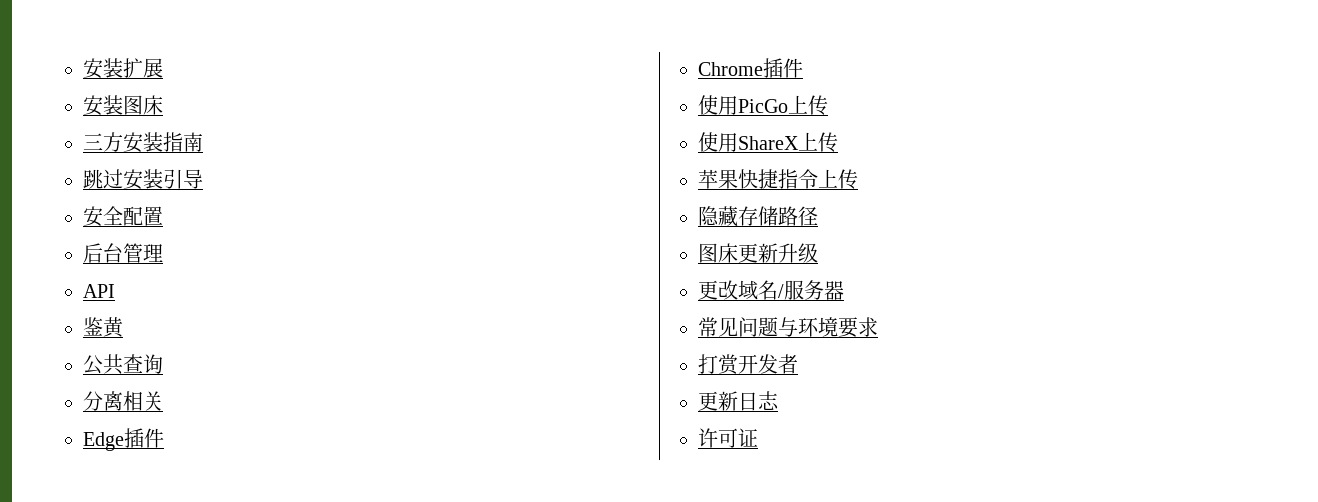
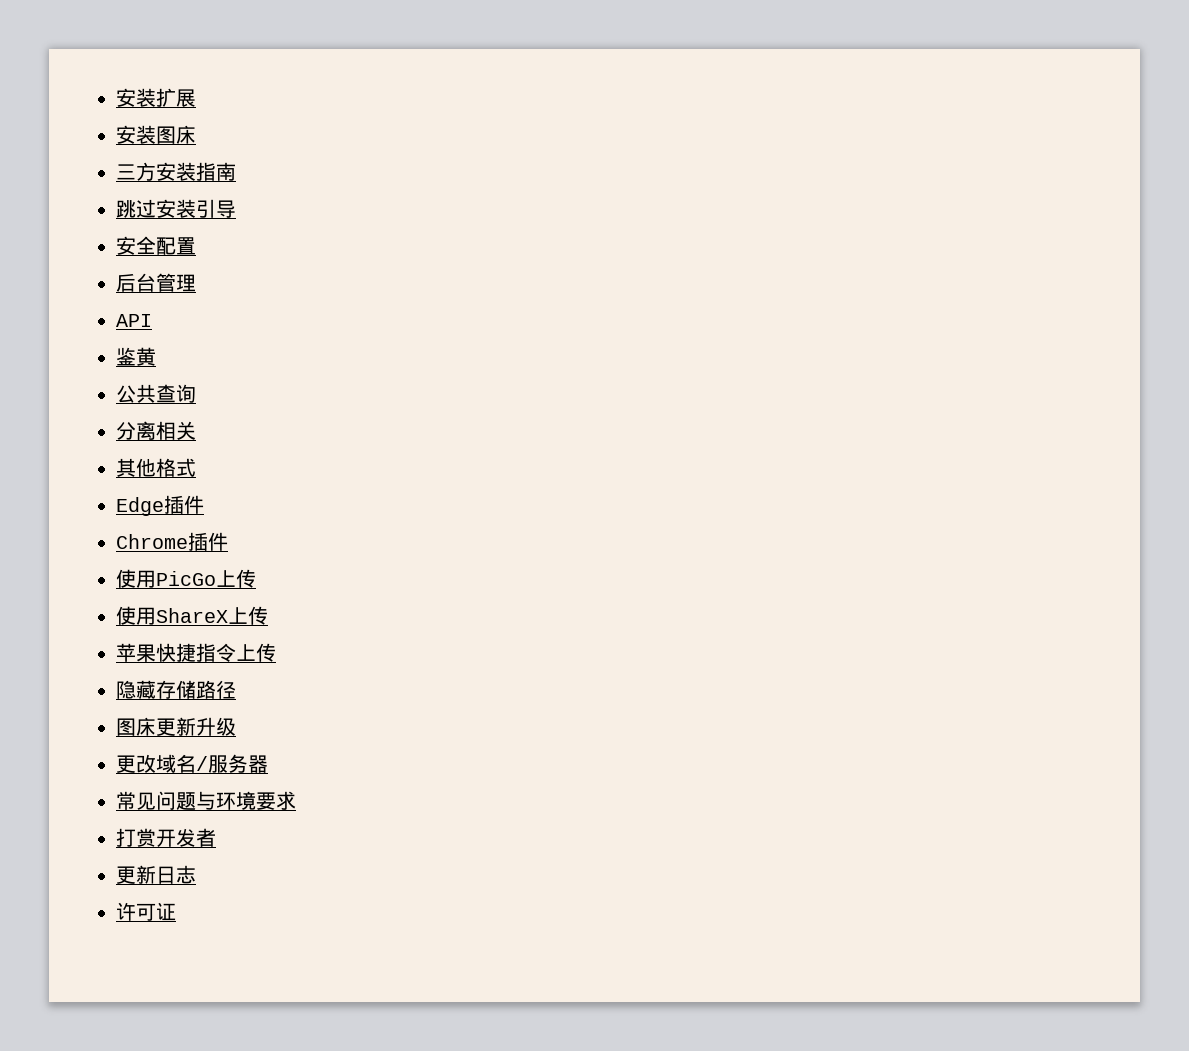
(163, 401) none -> [116,458,196,477] // 其他格式

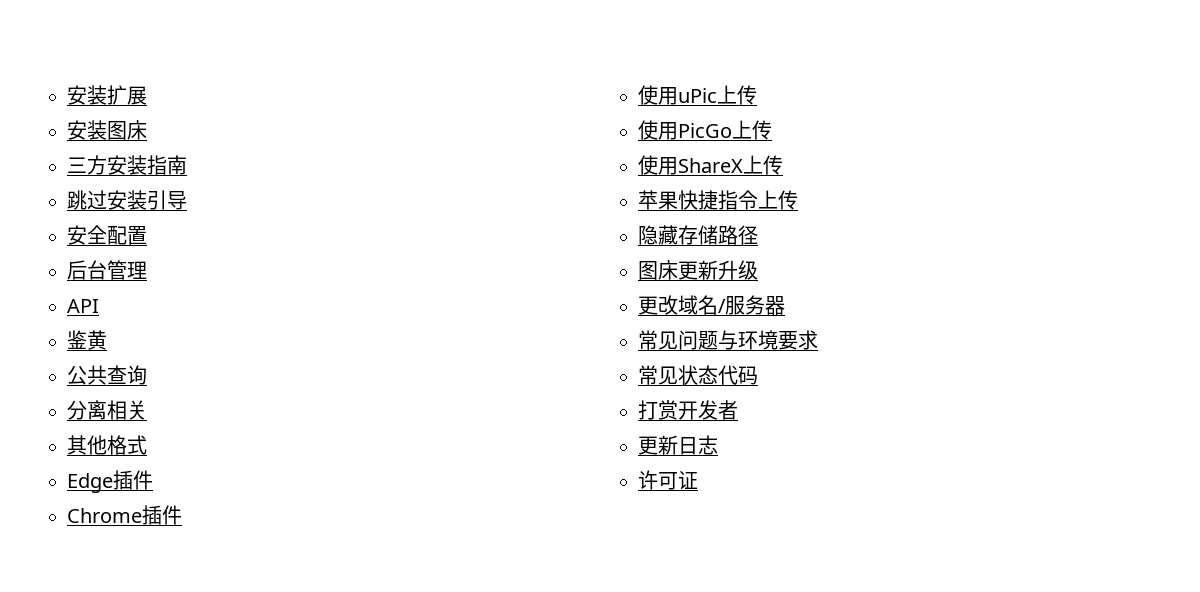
(228, 541) none -> [638,85,757,105] // 使用uPic上传
(296, 800) none -> [638,365,758,385] // 常见状态代码

